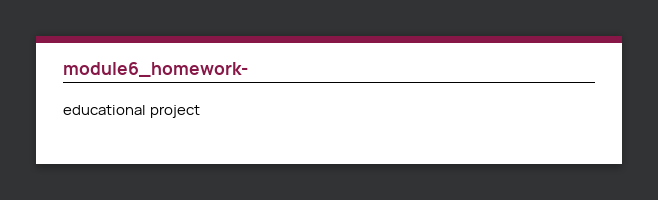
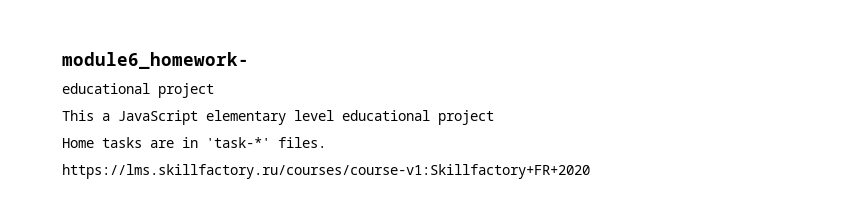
(201, 111) none -> [62,110,494,125] [62,137,326,148] [62,164,590,179] // This a JavaScript elementary level educational project // Home tasks are in 'task-*' files. // https://lms.skillfactory.ru/courses/course-v1:Skillfactory+FR+2020

